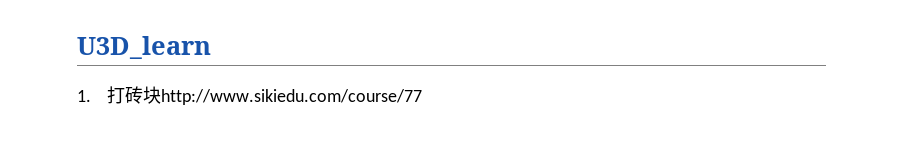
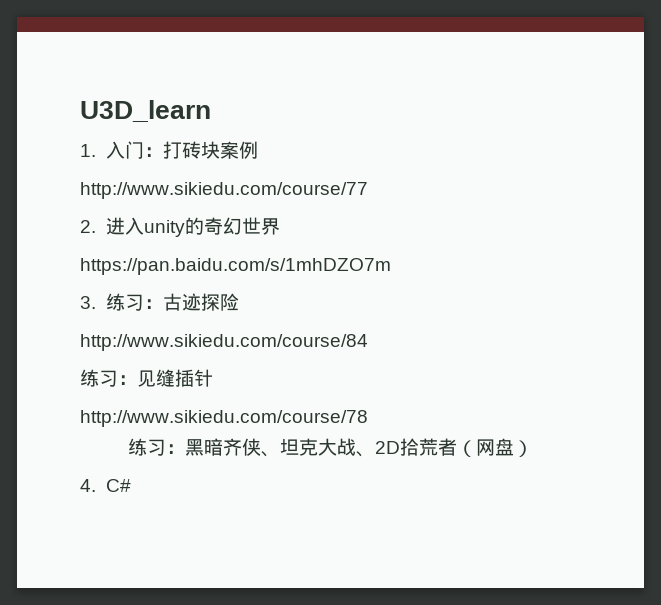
[107,86,423,105] 打砖块http://www.sikiedu.com/course/77 -> [105,141,258,159] [80,182,368,199] [80,217,280,237] [80,258,391,275] [80,293,239,311] [80,334,368,351] [80,369,213,387] [80,410,368,427] [128,438,534,457] [80,479,131,492] 入门：打砖块案例 // http://www.sikiedu.com/course/77 // 2.进入unity的奇幻世界 // https://pan.baidu.com/s/1mhDZO7m // 3.练习：古迹探险 // http://www.sikiedu.com/course/84 // 练习：见缝插针 // http://www.sikiedu.com/course/78 // 练习：黑暗齐侠、坦克大战、2D拾荒者（网盘） // 4. C#

